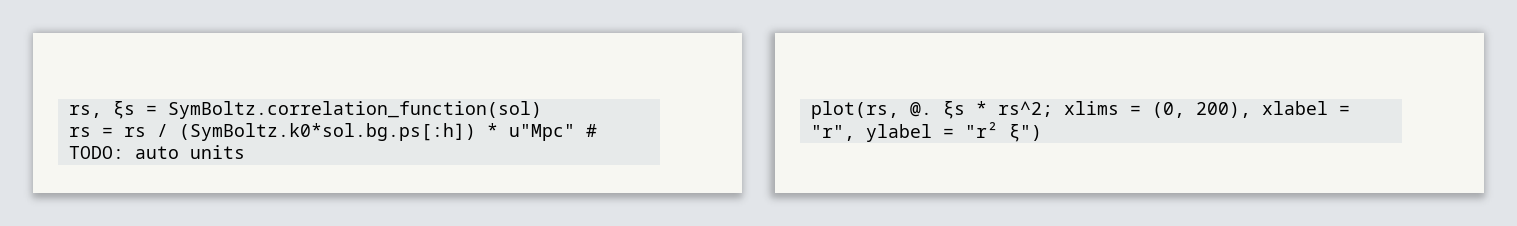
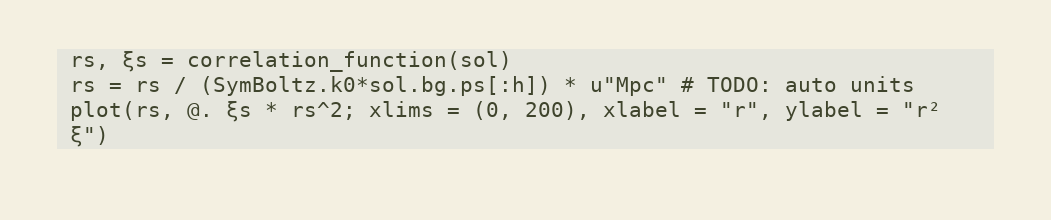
[168,101,543,119] SymBoltz.correlation_function(sol) -> [186,51,512,72] correlation_function(sol)

